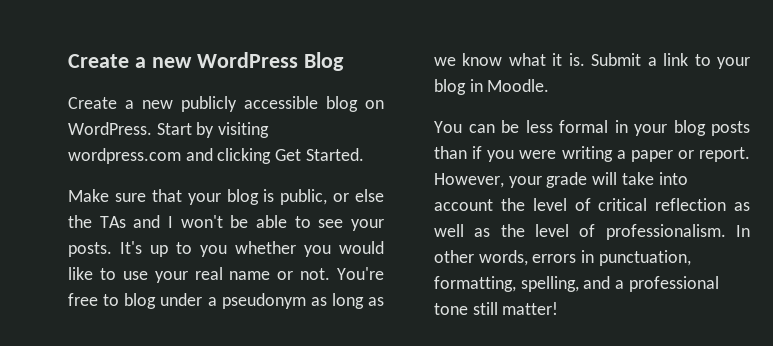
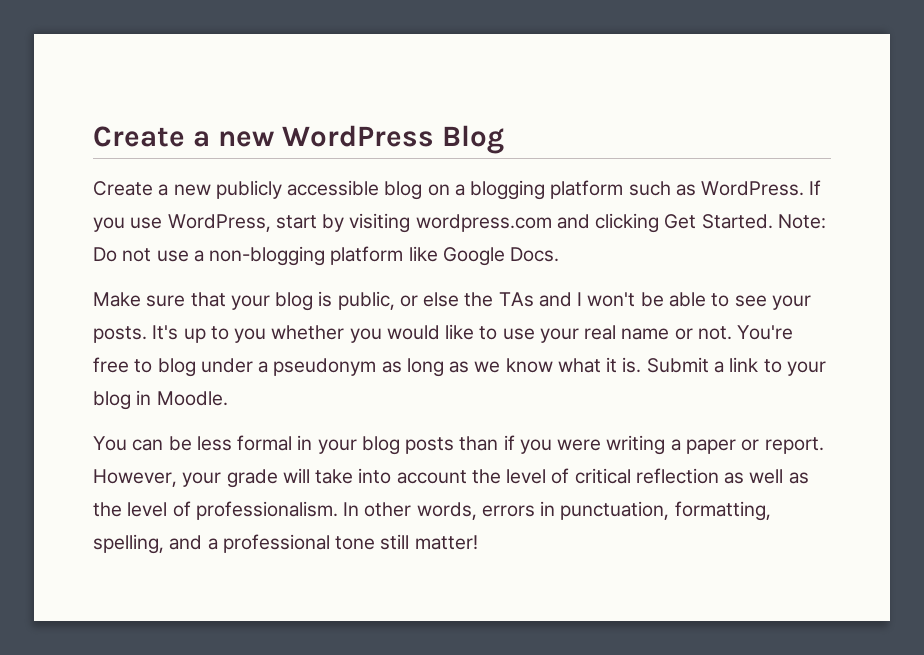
[68,122,192,135] WordPress. Start -> [454,180,822,200] [93,214,317,232] a blogging platform such as WordPress. If you use WordPress, start
(364, 154) none -> [777,214,826,229] [93,246,560,266] Note: Do not use a non-blogging platform like Google Docs.

